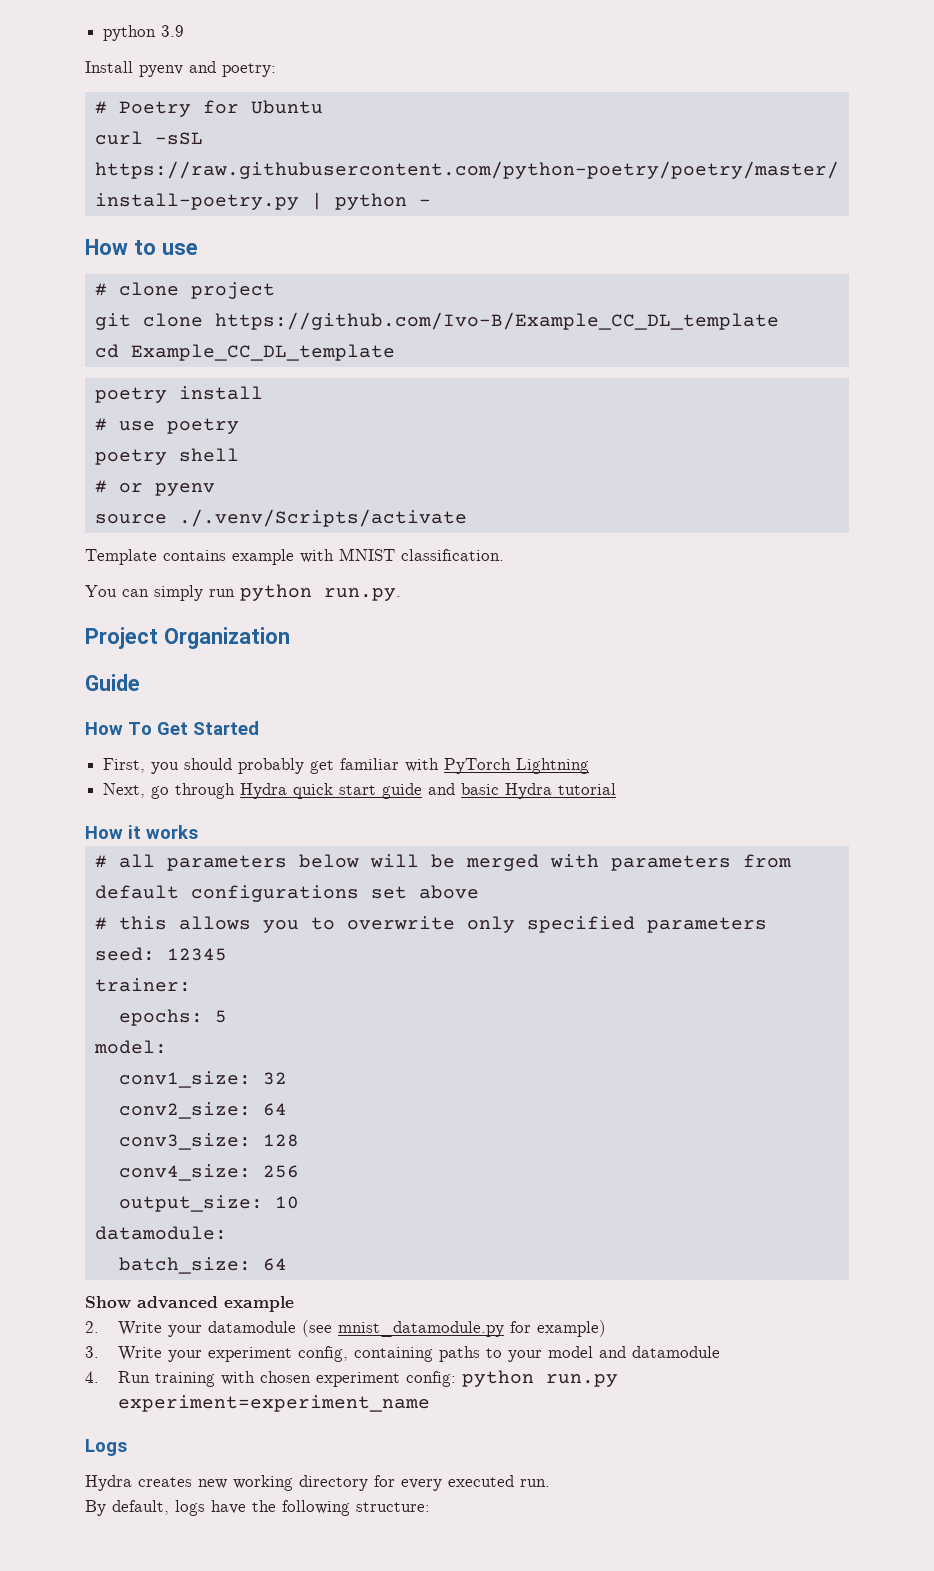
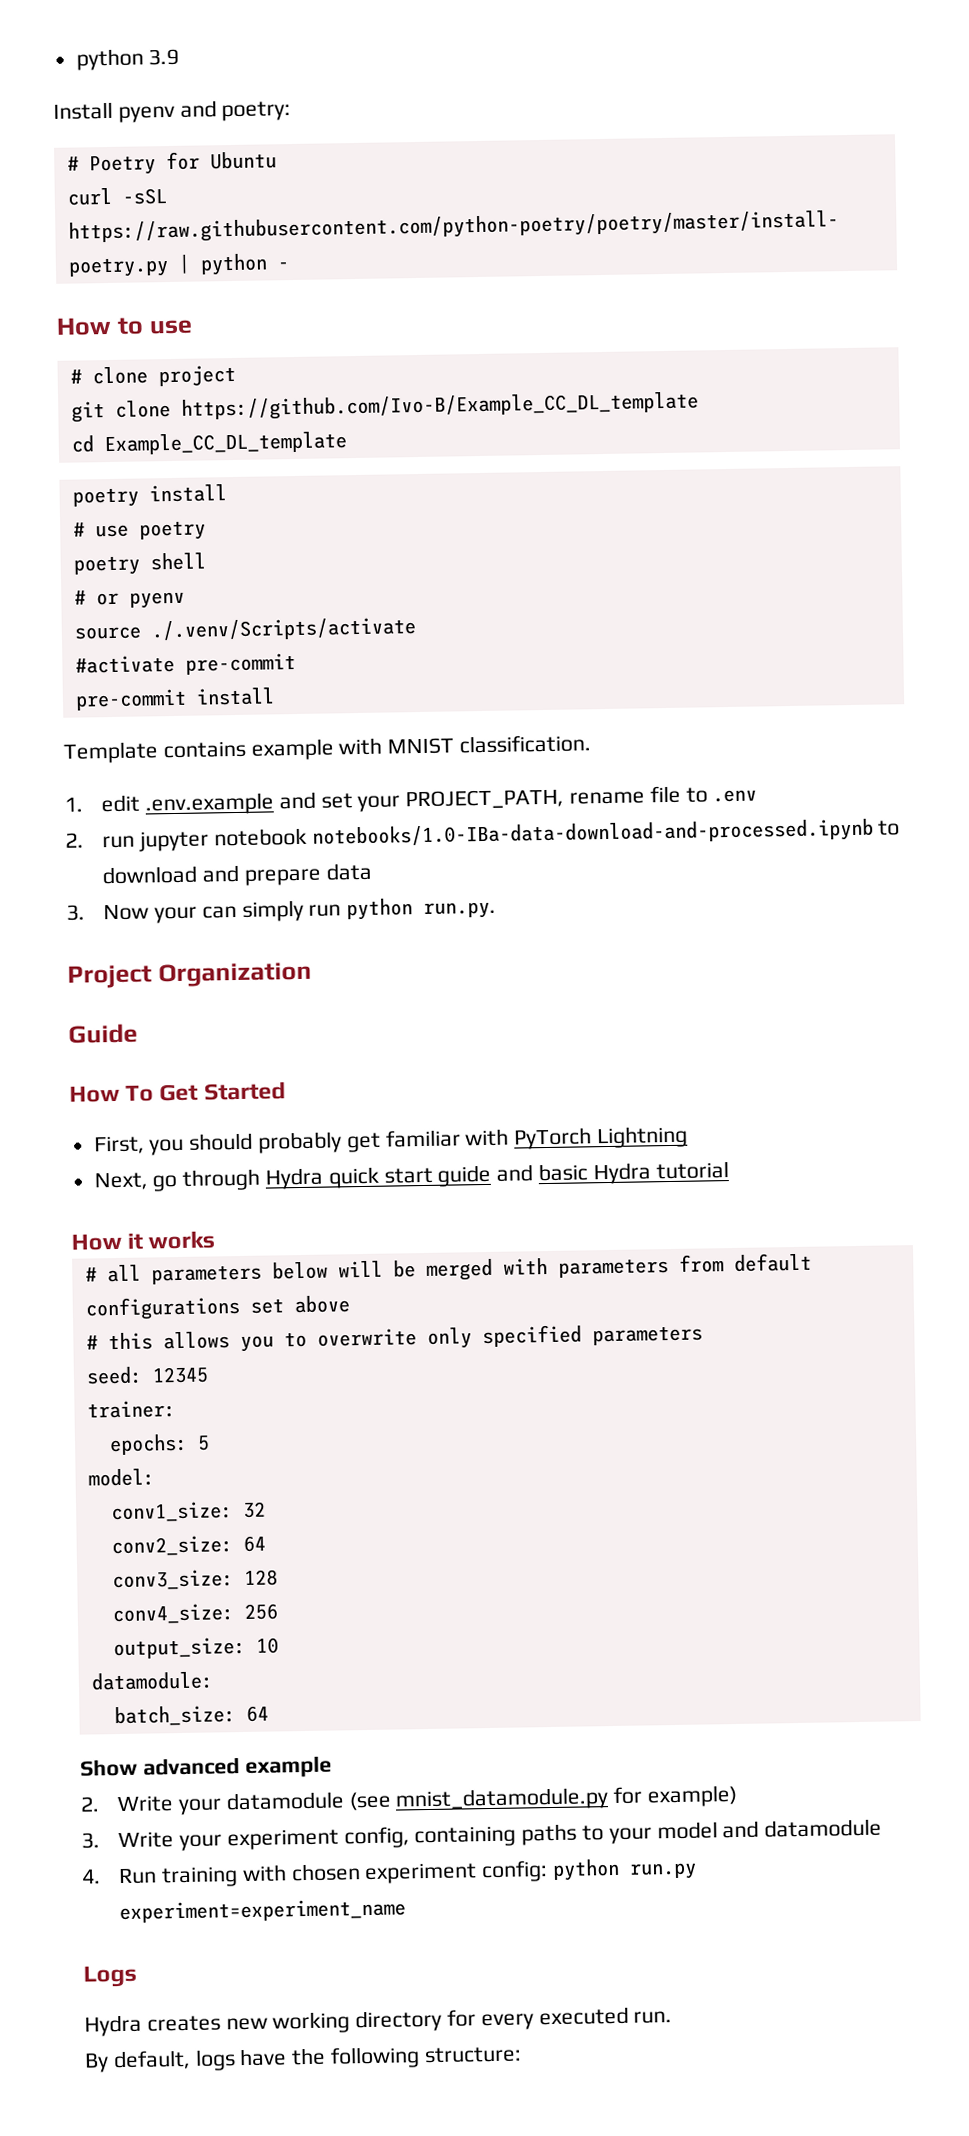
(467, 518) none -> [74,653,296,675] [74,687,275,711] // #activate pre-commit // pre-commit install
[85,585,117,597] You -> [64,785,758,816] [65,818,901,852] [102,862,372,886] [66,904,198,924] 1. edit .env.example and set your PROJECT_PATH, rename file to .env // 2. run jupyter notebook notebooks/1.0-IBa-data-download-and-processed.ipynb to download and prepare data // 3. Now your

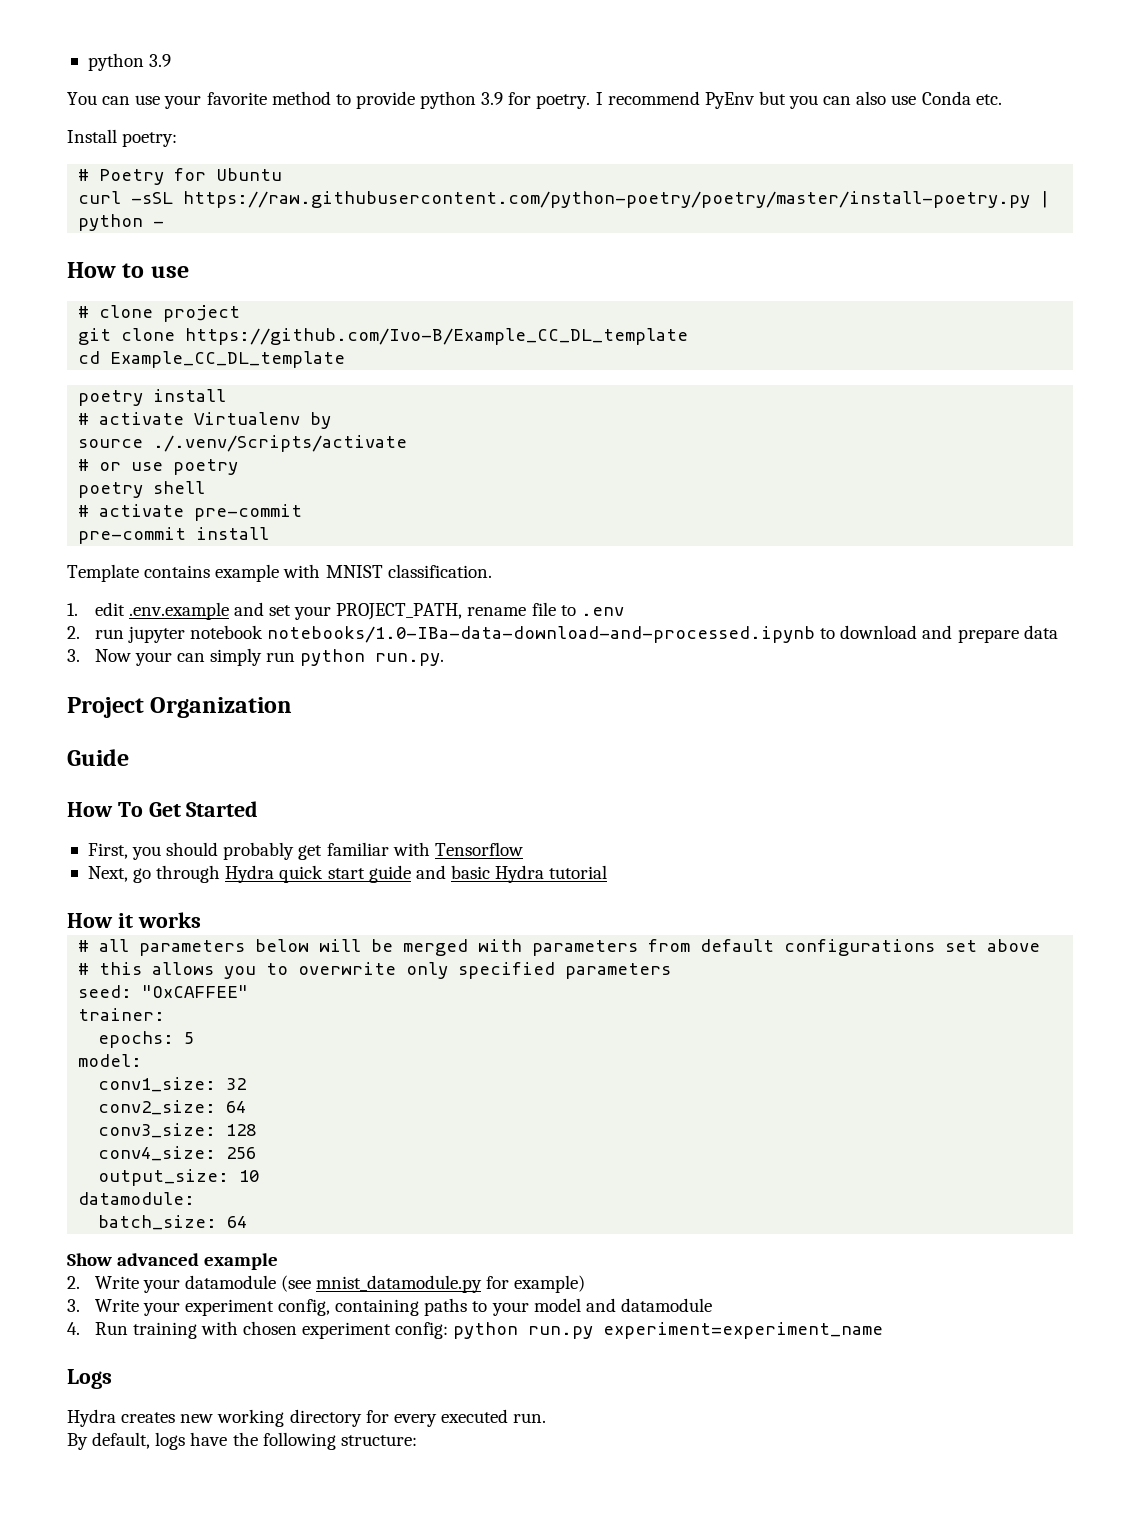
[75,48,180,71] python 3.9 -> [87,53,172,71] [67,91,1002,109] python 3.9 // You can use your favorite method to provide python 3.9 for poetry. I recommend PyEnv but you can also use Conda etc.
[117,100,217,123] pyenv and -> (117, 136) none
(85, 529) none -> [99,412,332,429] [78,435,408,452] [78,459,122,471] activate Virtualenv by // source ./.venv/Scripts/activate // # or
[95,591,185,609] [73,617,416,642] [74,654,175,674] or pyenv // source ./.venv/Scripts/activate // #activate -> [99,504,185,517] activate
[513,1125,689,1150] PyTorch Lightning -> [434,842,523,856] Tensorflow
[151,1366,209,1384] 12345 -> [142,985,249,998] "OxCAFFEE"

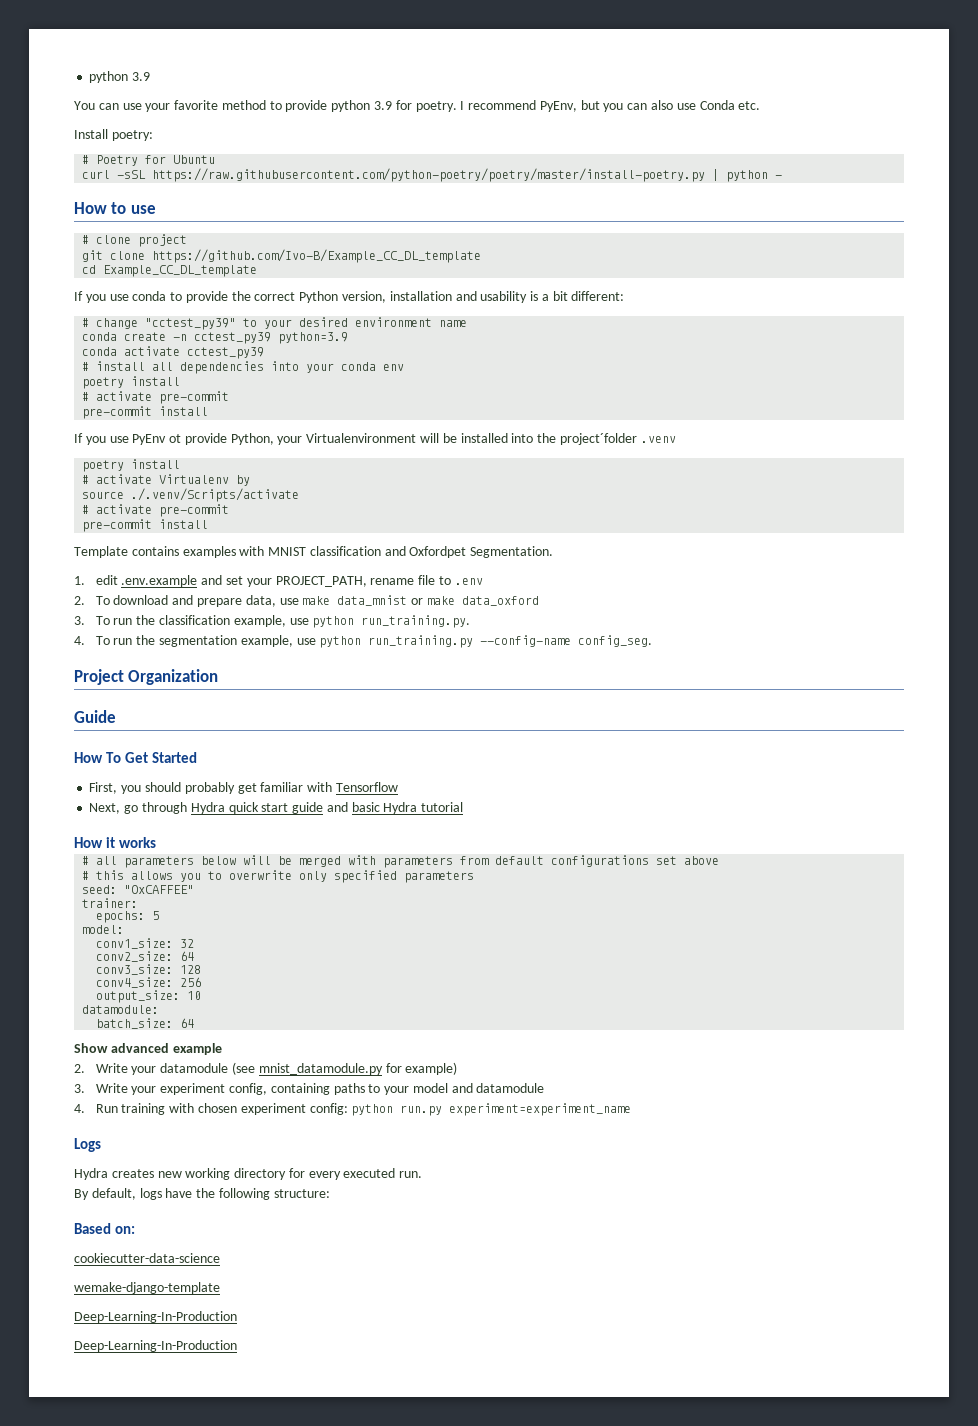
[704,92,755,109] PyEnv -> [539,101,577,112] PyEnv,
(346, 359) none -> [74,291,625,303] [82,317,468,330] [82,332,349,344] [82,346,265,359] [82,361,405,374] [82,376,181,389] [82,391,230,404] [82,406,209,419] [74,433,676,445] // If you use conda to provide the correct Python version, installation and usability is a bit different: // # change "cctest_py39" to your desired environment name // conda create -n cctest_py39 python=3.9 // conda activate cctest_py39 // # install all dependencies into your conda env // poetry install // # activate pre-commit // pre-commit install // If you use PyEnv ot provide Python, your Virtualenvironment will be installed into the project´folder .venv
[78,459,239,475] [78,481,206,498] // # or use poetry // poetry shell -> (300, 495) none
[215,564,280,582] example -> [182,546,236,558] examples
[387,564,492,578] classification. -> [309,546,554,558] classification and Oxfordpet Segmentation.
[94,625,1058,643] [67,648,445,666] run jupyter notebook notebooks/1.0-IBa-data-download-and-processed.ipynb to download and prepare data // 3. Now your can simply run python run.py. -> [95,595,539,607] [74,615,471,628] [74,635,653,648] To download and prepare data, use make data_mnist or make data_oxford // 3. To run the classification example, use python run_training.py. // 4. To run the segmentation example, use python run_training.py --config-name config_seg.
(417, 1440) none -> [74,1223,136,1234] [74,1253,220,1263] [74,1282,220,1294] [74,1311,237,1323] [74,1340,237,1352] // Based on: // cookiecutter-data-science // wemake-django-template // Deep-Learning-In-Production // Deep-Learning-In-Production

